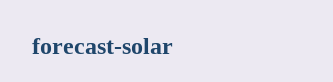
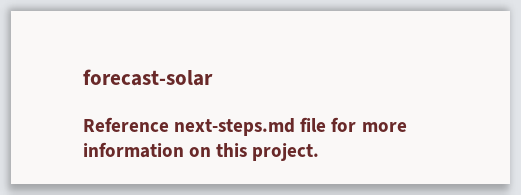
(173, 46) none -> [83,117,407,136] [83,142,320,161] // Reference next-steps.md file for more information on this project.

